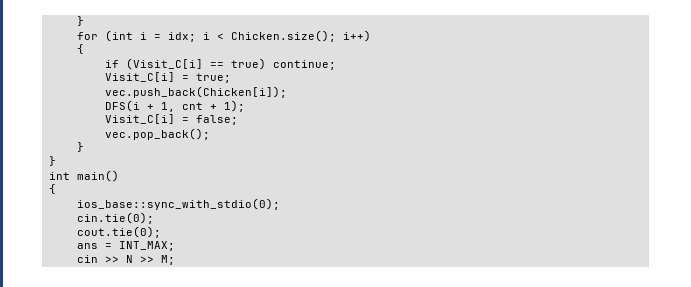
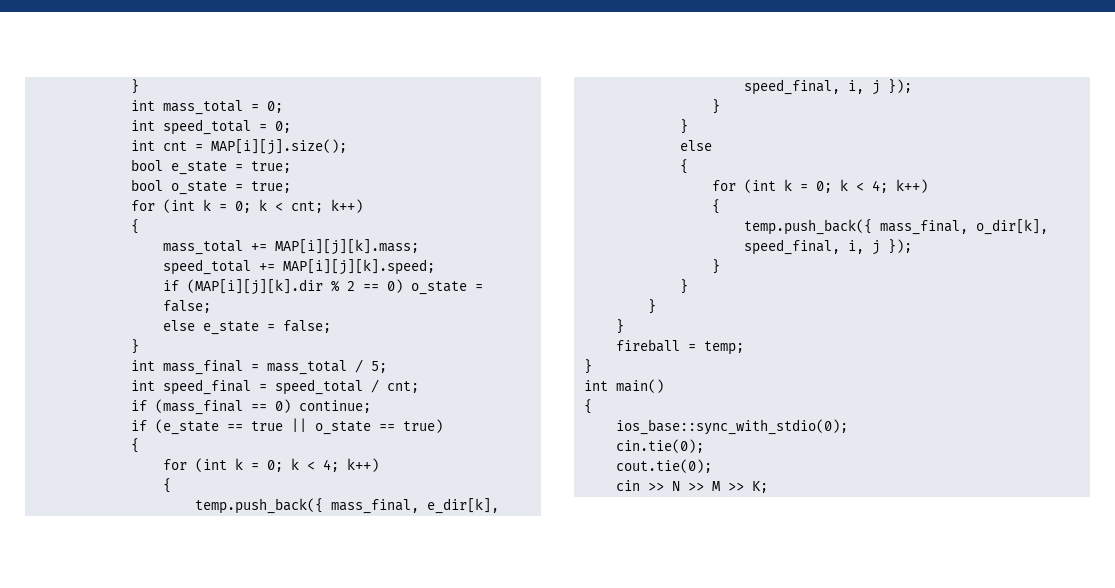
[76,16,84,26] [76,30,371,42] [76,44,84,54] [104,58,336,70] [104,72,231,83] [104,86,287,98] [104,100,245,112] [104,114,238,125] [104,128,210,140] [76,142,84,152] } // for (int i = idx; i < Chicken.size(); i++) // { // if (Visit_C[i] == true) continue; // Visit_C[i] = true; // vec.push_back(Chicken[i]); // DFS(i + 1, cnt + 1); // Visit_C[i] = false; // vec.pop_back(); // } -> [130,79,139,94] [130,100,283,115] [130,119,291,135] [130,139,347,155] [130,159,291,175] [130,179,291,195] [130,199,363,213] [130,219,139,234] [162,239,419,255] [162,259,435,275] [162,279,483,295] [162,300,211,313] [162,320,331,335] [130,339,139,354] [130,359,387,375] [130,379,419,395] [130,399,371,415] [130,418,443,435] [130,438,139,453] [162,458,379,472] [162,478,171,493] [194,498,499,514] [743,79,912,95] [711,99,720,114] [679,119,688,134] [679,140,712,151] [679,159,688,174] [711,179,928,193] [711,199,720,214] [743,219,1048,235] [743,239,912,255] [711,259,720,274] [679,279,688,294] [647,299,656,314] [615,319,624,334] [615,339,744,355] } // int mass_total = 0; // int speed_total = 0; // int cnt = MAP[i][j].size(); // bool e_state = true; // bool o_state = true; // for (int k = 0; k < cnt; k++) // { // mass_total += MAP[i][j][k].mass; // speed_total += MAP[i][j][k].speed; // if (MAP[i][j][k].dir % 2 == 0) o_state = false; // else e_state = false; // } // int mass_final = mass_total / 5; // int speed_final = speed_total / cnt; // if (mass_final == 0) continue; // if (e_state == true || o_state == true) // { // for (int k = 0; k < 4; k++) // { // temp.push_back({ mass_final, e_dir[k], speed_final, i, j }); // } // } // else // { // for (int k = 0; k < 4; k++) // { // temp.push_back({ mass_final, o_dir[k], speed_final, i, j }); // } // } // } // } // fireball = temp;
[76,241,175,251] // ans = INT_MAX; -> (712, 466) none
[160,255,175,265] M; -> [711,481,768,493] M >> K;

